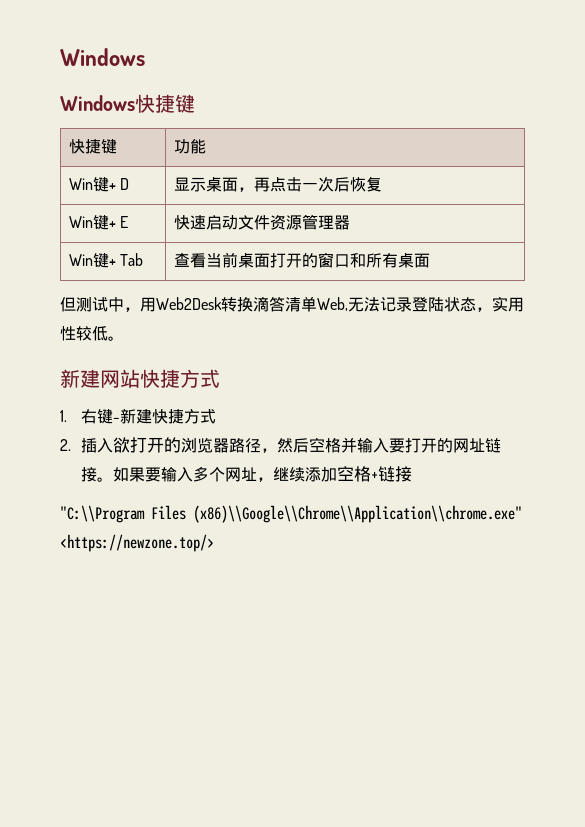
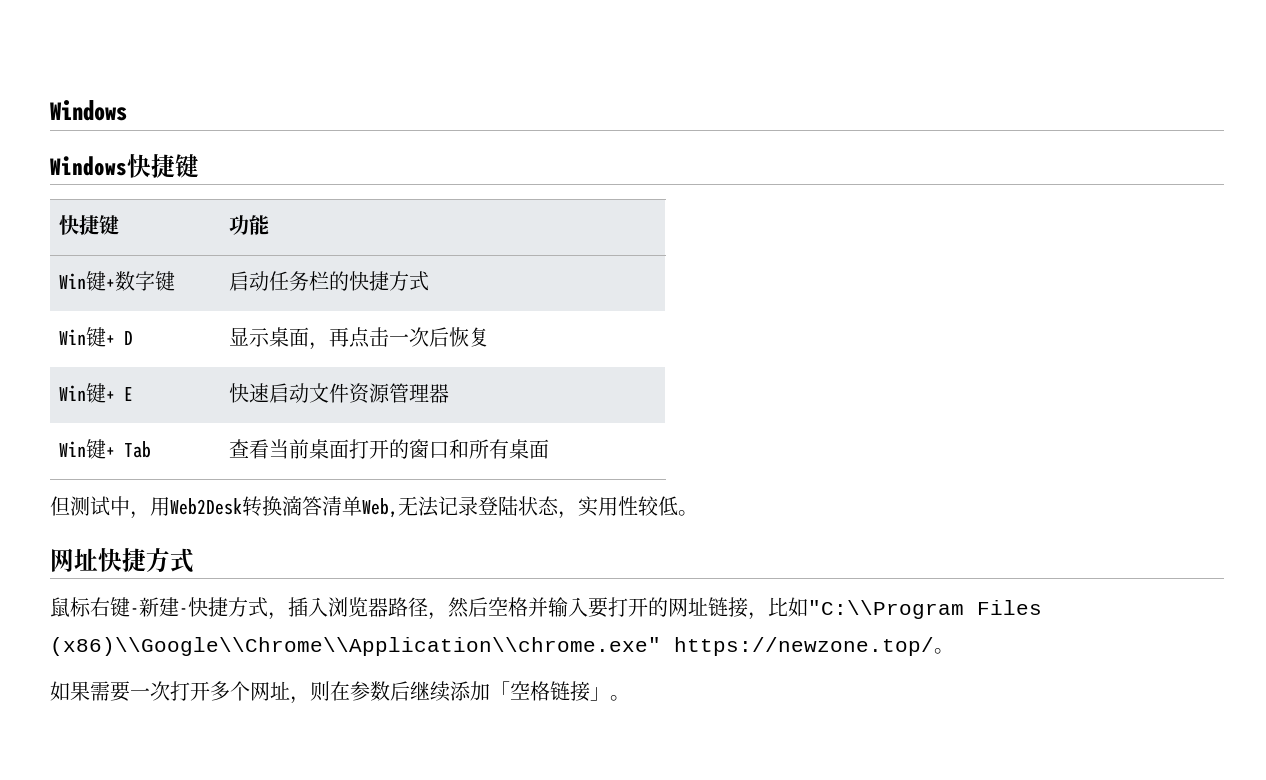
(207, 146) none -> [59,271,176,291] [229,271,430,291] // Win键+数字键 | 启动任务栏的快捷方式
[60,369,220,388] [60,410,67,422] 新建网站快捷方式 // 1. -> [50,548,194,573] [50,597,91,617] 网址快捷方式 // 鼠标
[152,409,217,424] [60,437,182,453] 快捷方式 // 2.插入欲打开的 -> [179,597,328,620] -快捷方式，插入
[97,466,413,482] [60,505,522,523] [60,534,214,552] 。如果要输入多个网址，继续添加空格+链接 // "C:\\Program Files (x86)\\Google\\Chrome\\Application\\chrome.exe" <https://newzone.top/> -> [748,597,1042,620] [50,637,954,656] [50,681,630,704] ，比如"C:\\Program Files (x86)\\Google\\Chrome\\Application\\chrome.exe" https://newzone.top/。 // 如果需要一次打开多个网址，则在参数后继续添加「空格链接」。

